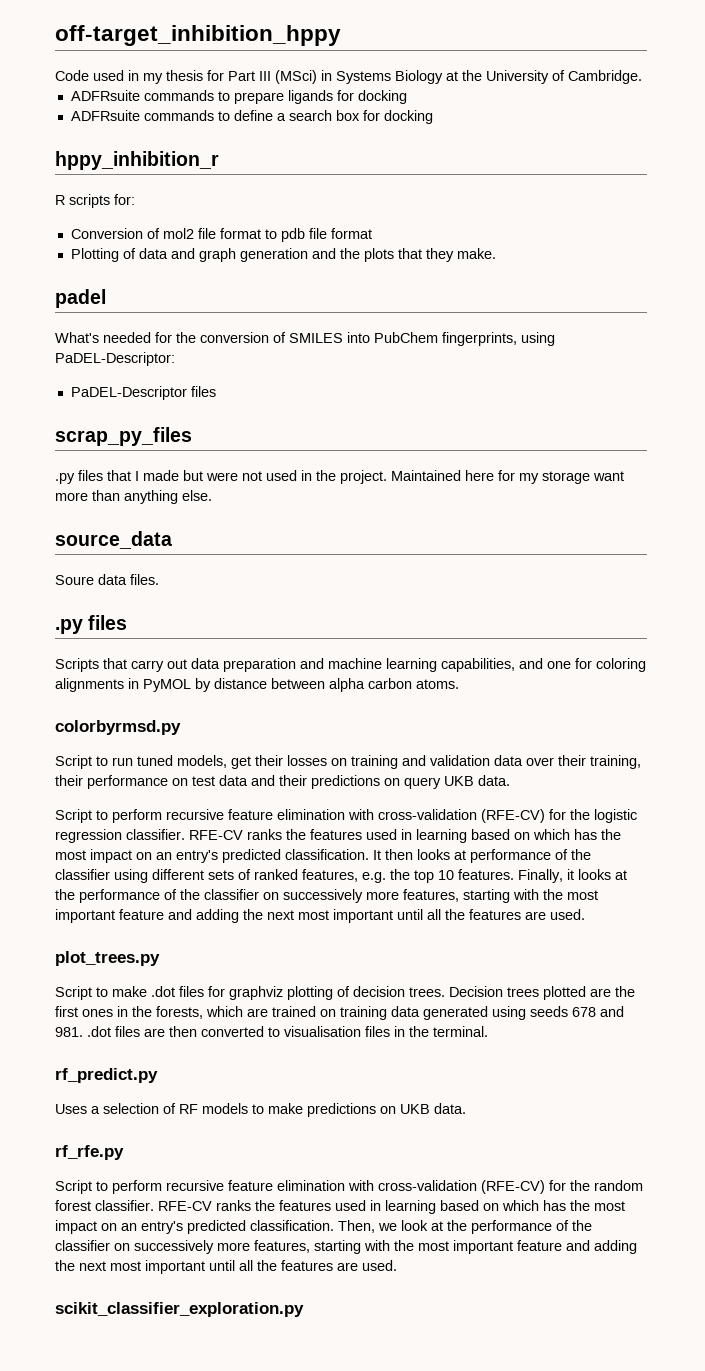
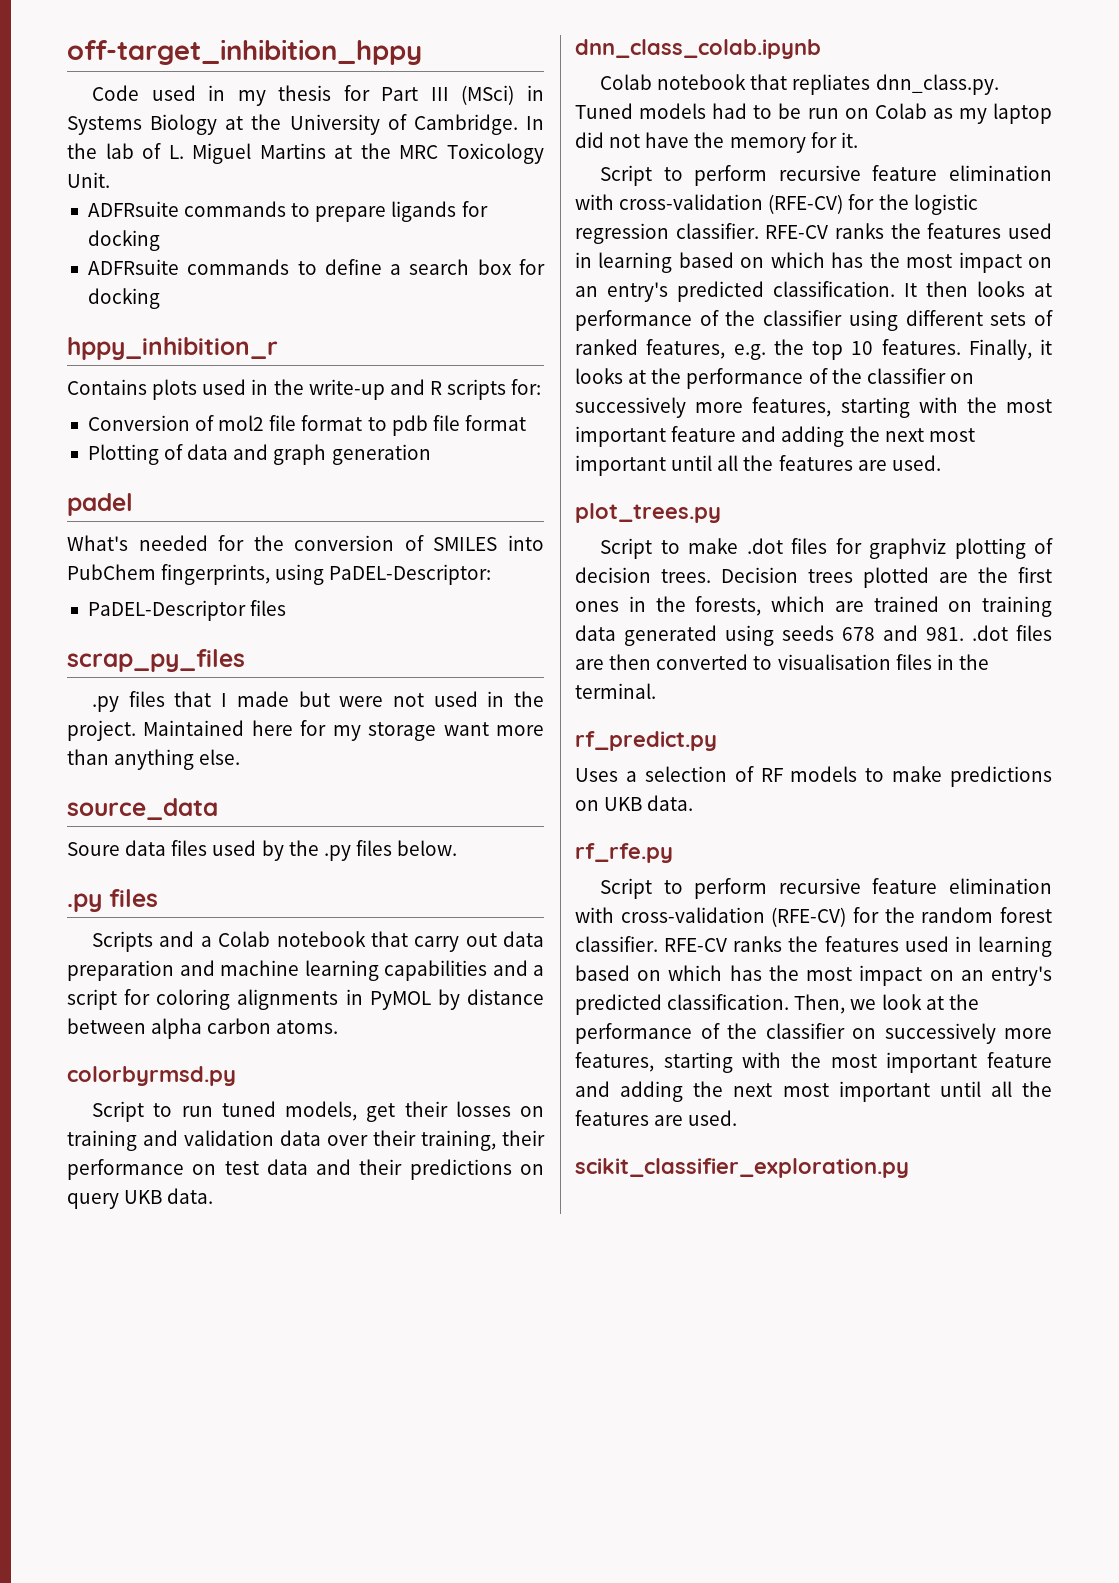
(642, 77) none -> [526,116,544,130] [67,143,544,164] [67,172,110,188] In the lab of L. Miguel Martins at the MRC Toxicology Unit.
(219, 160) none -> [67,379,425,400] Contains plots used in the write-up and
[311,248,496,262] and the plots that they make. -> (431, 454) none
[130,574,159,585] files. -> [171,840,458,861] files used by the .py files below.
(99, 665) none -> [159,931,366,947] and a Colab notebook
[441,658,571,672] capabilities, and one -> [384,960,544,981] [67,989,117,1010] capabilities and a script
(510, 780) none -> [575,39,821,59] [600,74,999,95] [575,103,1052,124] [575,132,858,153] // dnn_class_colab.ipynb // Colab notebook that repliates dnn_class.py. Tuned models had to be run on Colab as my laptop did not have the memory for it.

